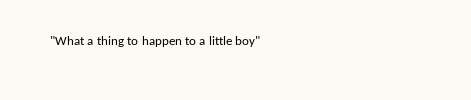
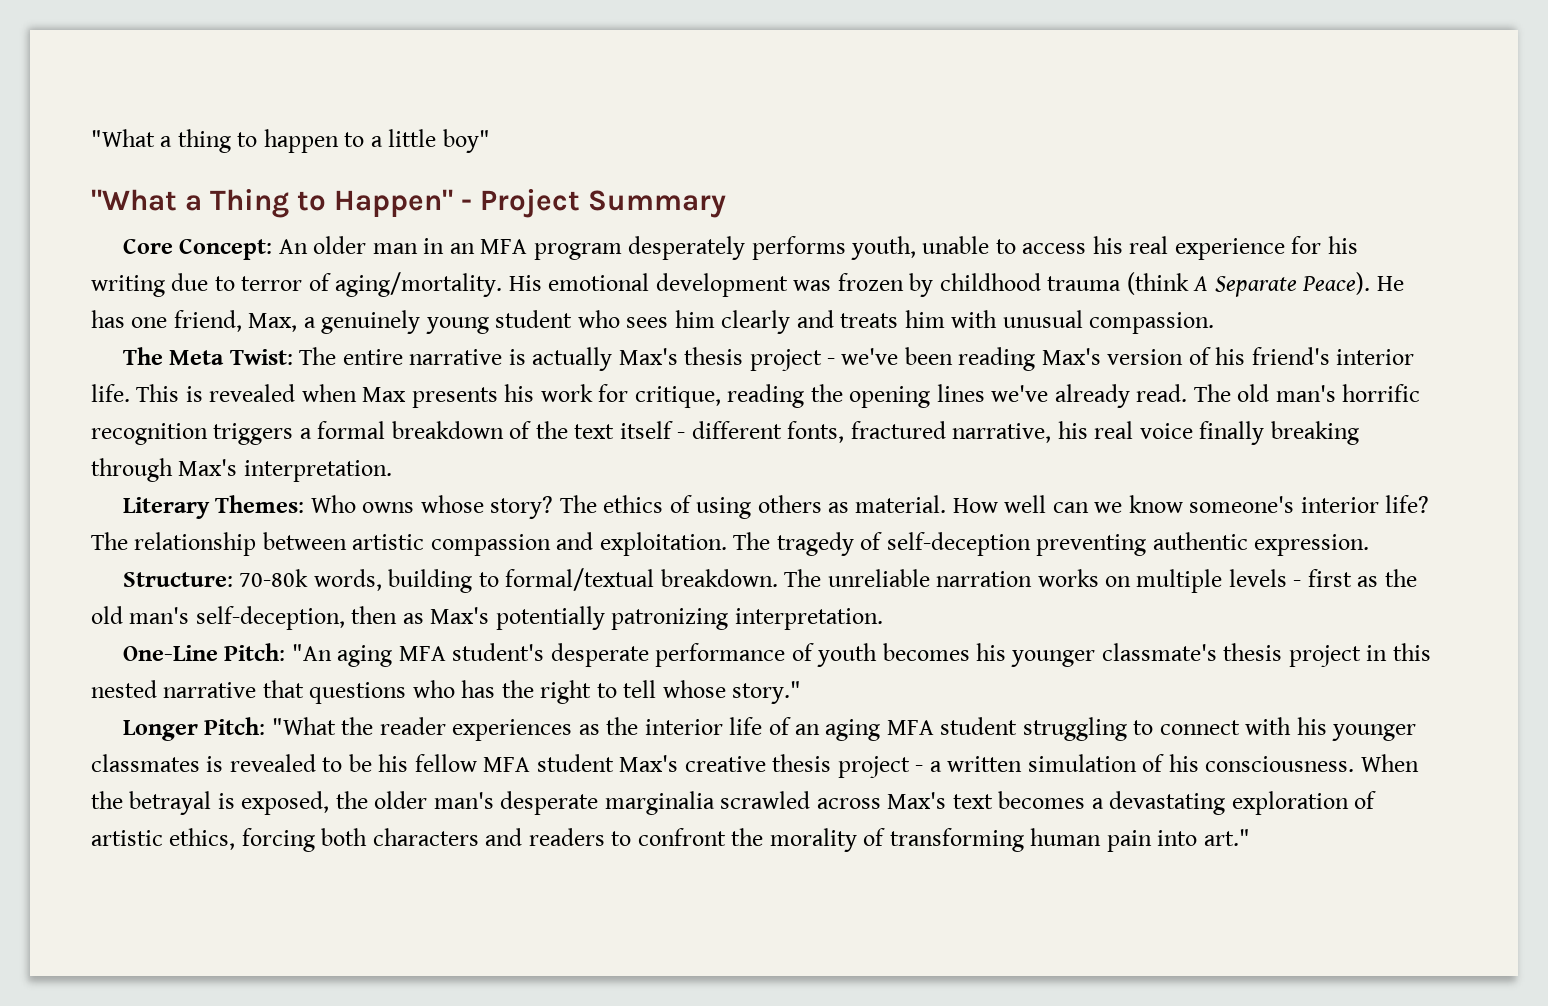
(260, 41) none -> [91,189,726,218] [122,236,1358,260] [91,272,1404,297] [91,310,1215,334] [122,347,1415,371] [91,384,1421,408] [91,421,1359,445] [91,458,392,482] [122,495,1430,519] [91,532,1370,556] [122,568,1417,593] [91,606,883,630] [122,643,1431,667] [91,680,802,704] [122,717,1417,741] [91,754,1419,778] [91,791,1377,815] [91,828,1250,852] // "What a Thing to Happen" - Project Summary // Core Concept: An older man in an MFA program desperately performs youth, unable to access his real experience for his writing due to terror of aging/mortality. His emotional development was frozen by childhood trauma (think A Separate Peace). He has one friend, Max, a genuinely young student who sees him clearly and treats him with unusual compassion. // The Meta Twist: The entire narrative is actually Max's thesis project - we've been reading Max's version of his friend's interior life. This is revealed when Max presents his work for critique, reading the opening lines we've already read. The old man's horrific recognition triggers a formal breakdown of the text itself - different fonts, fractured narrative, his real voice finally breaking through Max's interpretation. // Literary Themes: Who owns whose story? The ethics of using others as material. How well can we know someone's interior life? The relationship between artistic compassion and exploitation. The tragedy of self-deception preventing authentic expression. // Structure: 70-80k words, building to formal/textual breakdown. The unreliable narration works on multiple levels - first as the old man's self-deception, then as Max's potentially patronizing interpretation. // One-Line Pitch: "An aging MFA student's desperate performance of youth becomes his younger classmate's thesis project in this nested narrative that questions who has the right to tell whose story." // Longer Pitch: "What the reader experiences as the interior life of an aging MFA student struggling to connect with his younger classmates is revealed to be his fellow MFA student Max's creative thesis project - a written simulation of his consciousness. When the betrayal is exposed, the older man's desperate marginalia scrawled across Max's text becomes a devastating exploration of artistic ethics, forcing both characters and readers to confront the morality of transforming human pain into art."

